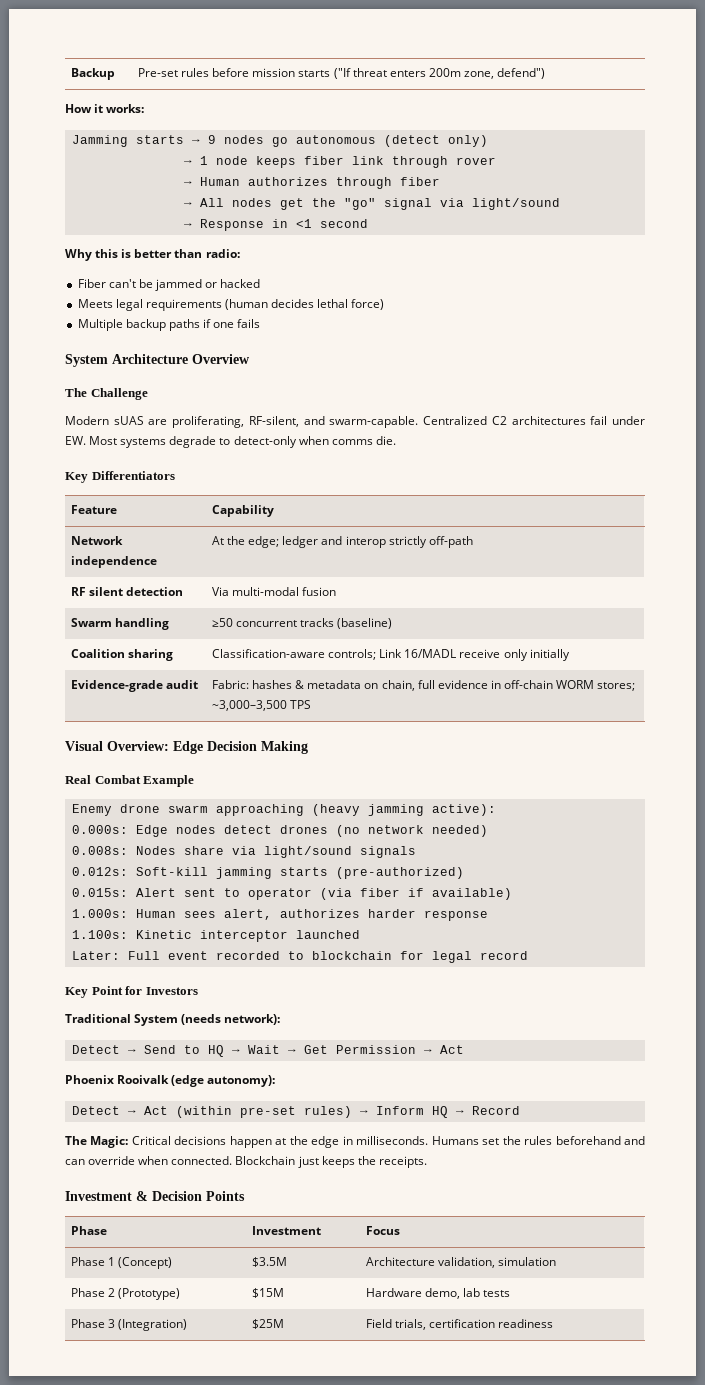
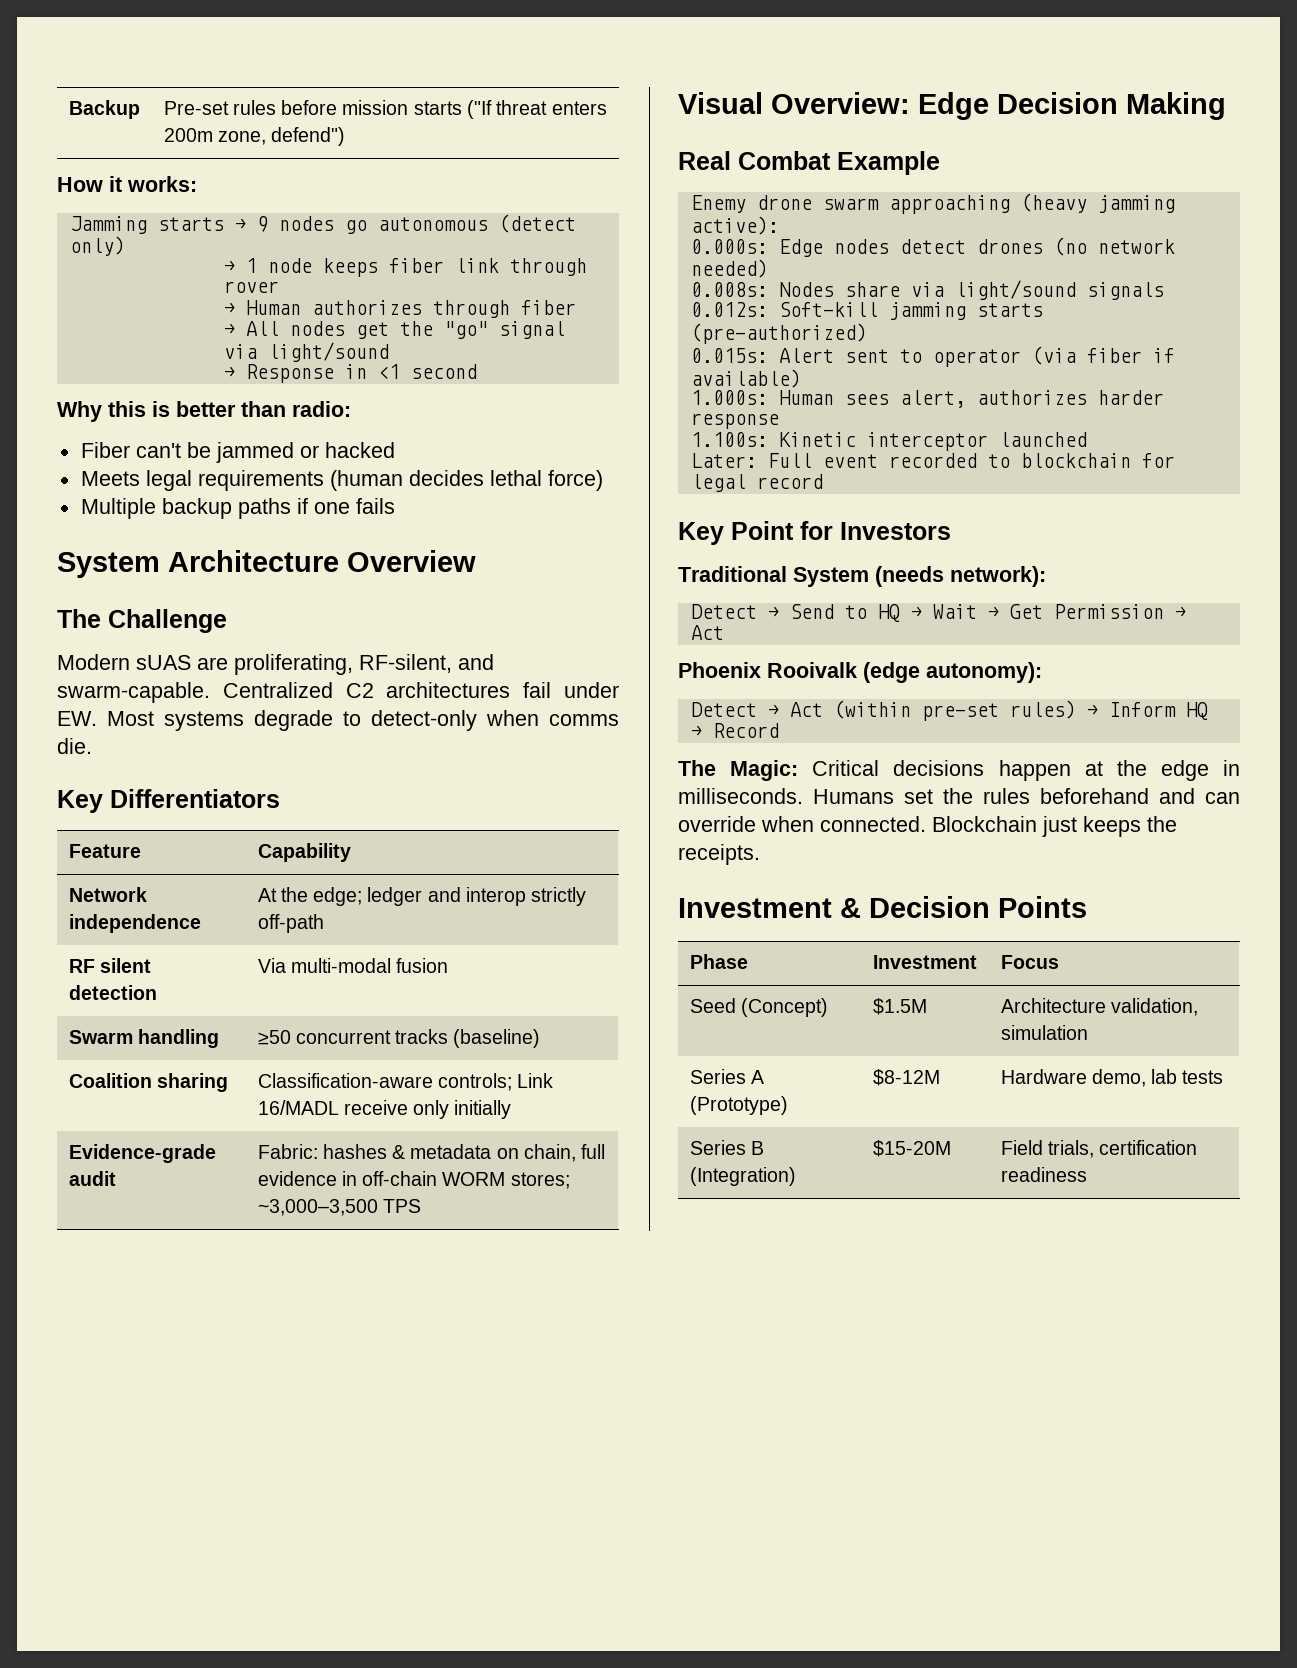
[71,1257,116,1266] Phase 1 -> [689,998,736,1013] Seed
[252,1257,288,1267] $3.5M -> [872,998,927,1015] $1.5M
[71,1288,116,1297] Phase 2 -> [689,1069,764,1084] Series A
[252,1288,285,1298] $15M -> [872,1069,940,1086] $8-12M
[71,1319,116,1328] Phase 3 -> [689,1140,764,1155] Series B
[252,1319,285,1329] $25M -> [872,1140,951,1157] $15-20M

